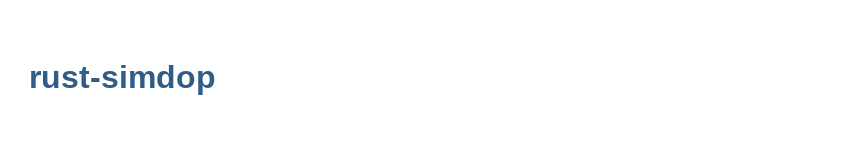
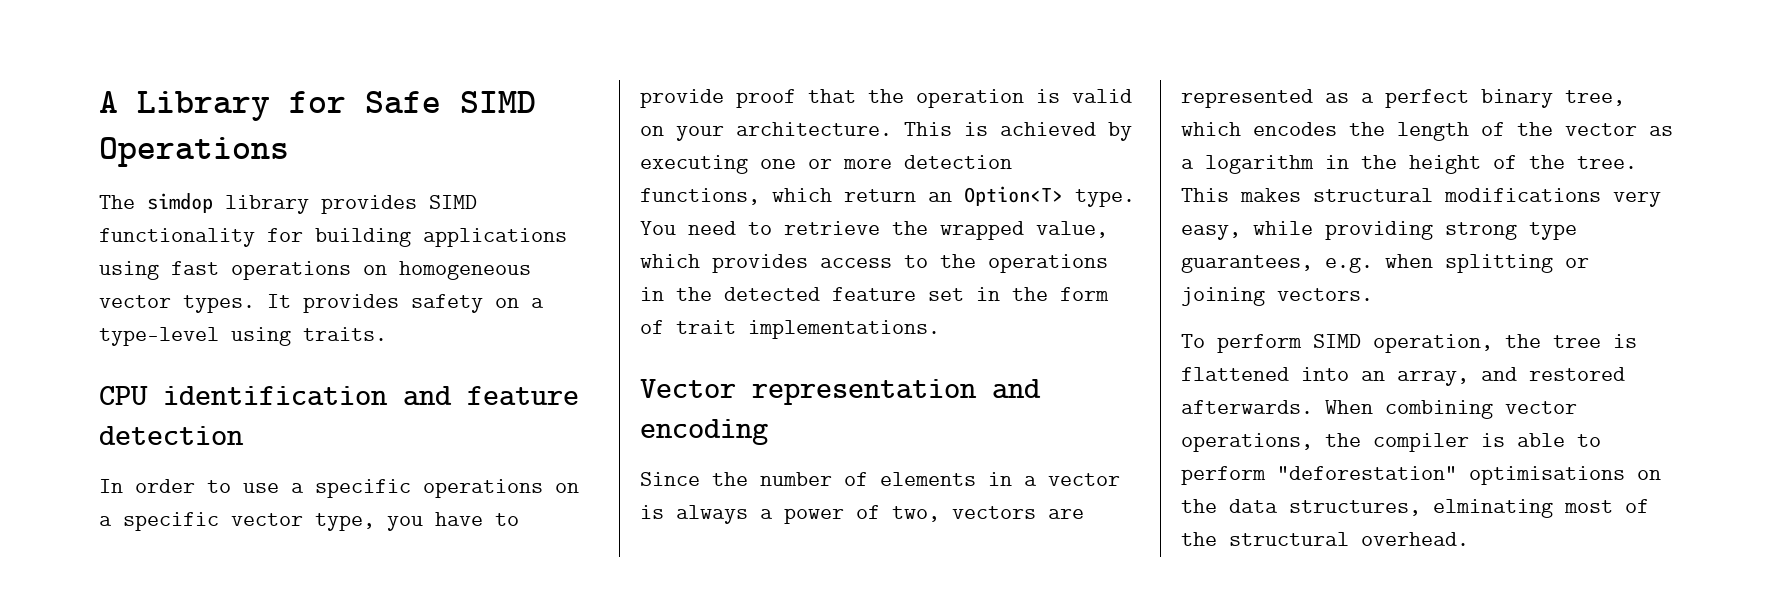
[29,65,216,95] rust-simdop -> [99,91,536,121] [99,137,289,167] [99,193,477,214] [99,228,567,247] [99,261,531,280] [99,294,544,313] [99,327,387,346] [99,386,579,406] [99,426,244,445] [99,479,579,498] [99,512,519,531] [640,89,1132,108] [640,122,1132,141] [640,155,1012,174] [640,186,1135,207] [640,221,1108,240] [640,254,1108,273] [640,287,1109,301] [640,320,940,339] [640,379,1041,405] [640,419,768,445] [640,472,1120,486] [640,505,1084,524] [1181,89,1625,108] [1181,122,1673,141] [1181,155,1637,174] [1181,188,1661,207] [1181,221,1577,240] [1181,254,1589,273] [1181,287,1373,306] [1181,334,1637,353] [1181,367,1625,386] [1181,400,1577,419] [1181,433,1601,452] [1181,466,1661,485] [1181,499,1649,518] [1181,532,1469,546] A Library for Safe SIMD Operations // The simdop library provides SIMD functionality for building applications using fast operations on homogeneous vector types. It provides safety on a type-level using traits. // CPU identification and feature detection // In order to use a specific operations on a specific vector type, you have to provide proof that the operation is valid on your architecture. This is achieved by executing one or more detection functions, which return an Option<T> type. You need to retrieve the wrapped value, which provides access to the operations in the detected feature set in the form of trait implementations. // Vector representation and encoding // Since the number of elements in a vector is always a power of two, vectors are represented as a perfect binary tree, which encodes the length of the vector as a logarithm in the height of the tree. This makes structural modifications very easy, while providing strong type guarantees, e.g. when splitting or joining vectors. // To perform SIMD operation, the tree is flattened into an array, and restored afterwards. When combining vector operations, the compiler is able to perform "deforestation" optimisations on the data structures, elminating most of the structural overhead.

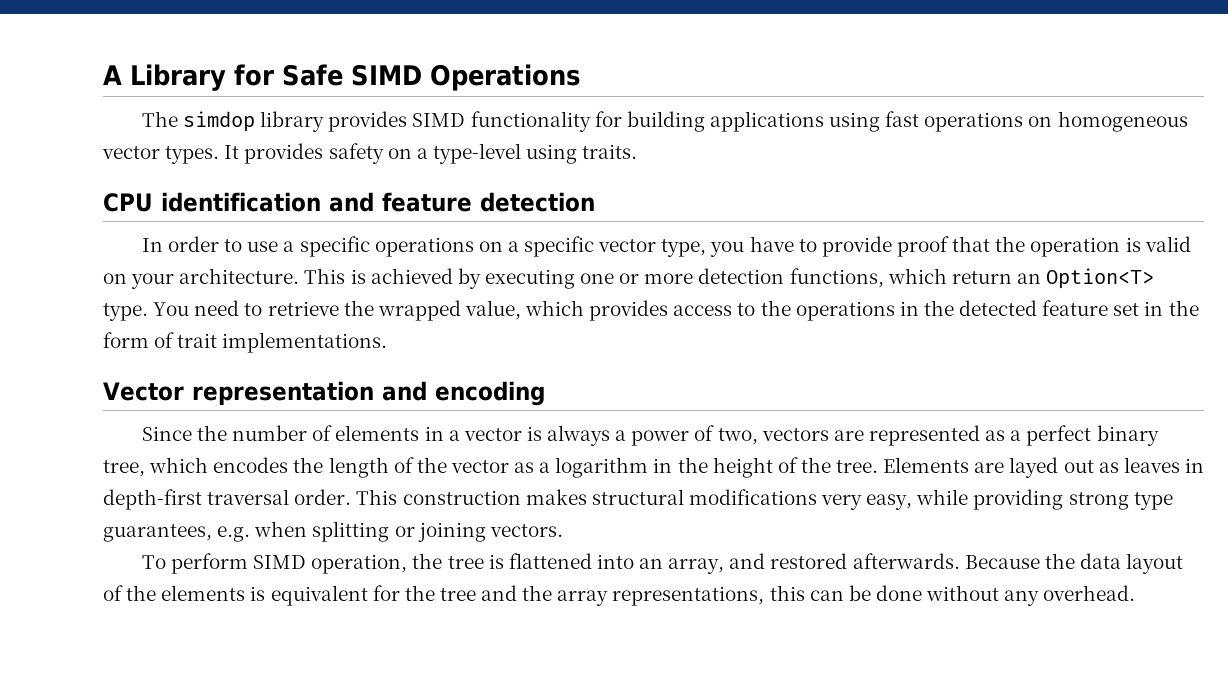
[1181,188,1229,202] This -> [883,457,1204,478] [103,489,521,510] Elements are layed out as leaves in depth-first traversal order. This construction
[1325,400,1577,419] [1181,433,1601,452] [1181,466,1661,485] [1181,499,1649,518] [1181,532,1349,546] When combining vector operations, the compiler is able to perform "deforestation" optimisations on the data structures, elminating most of the structural -> [964,553,1184,574] [103,585,1040,606] Because the data layout of the elements is equivalent for the tree and the array representations, this can be done without any

